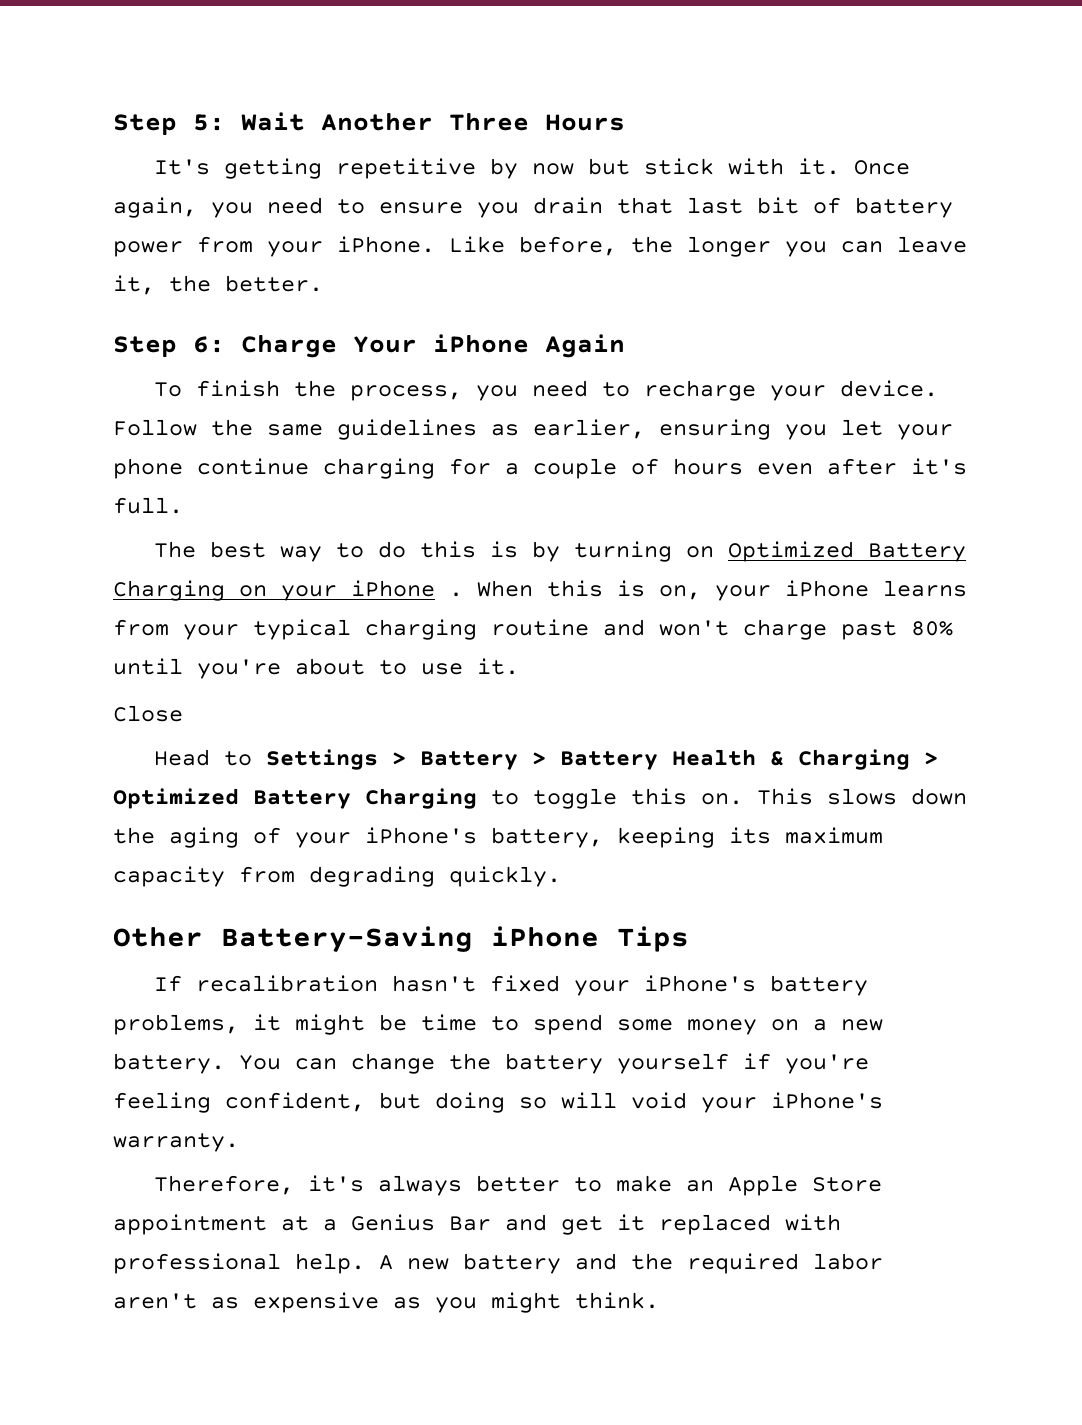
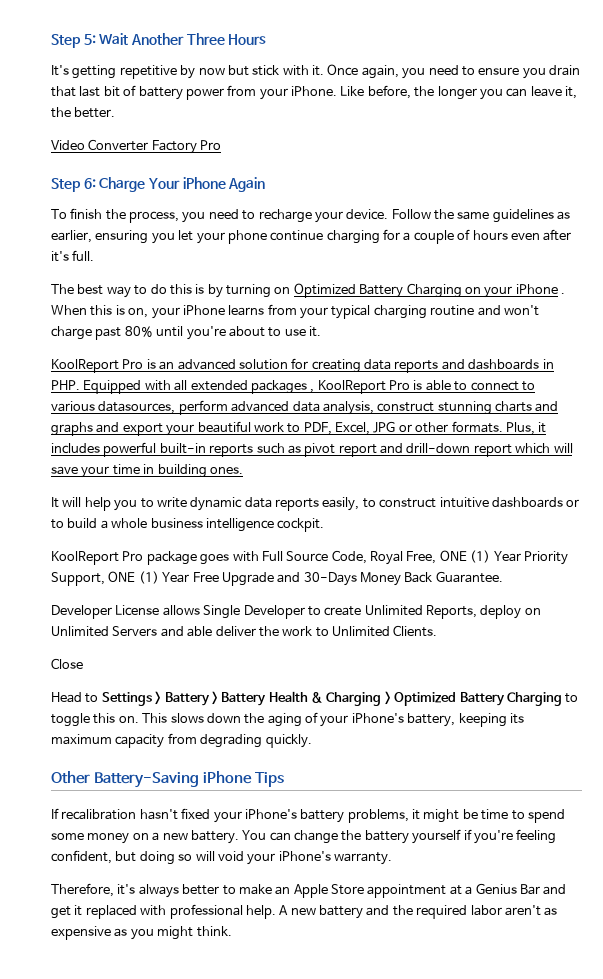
(323, 283) none -> [51,139,222,154] // Video Converter Factory Pro
(519, 666) none -> [51,358,554,373] [51,380,535,394] [51,400,559,415] [51,421,547,436] [51,442,573,457] [51,464,243,478] [51,497,580,511] [51,518,325,532] [51,550,568,565] [51,571,503,586] [51,605,541,619] [51,625,438,637] // KoolReport Pro is an advanced solution for creating data reports and dashboards in PHP. Equipped with all extended packages , KoolReport Pro is able to connect to various datasources, perform advanced data analysis, construct stunning charts and graphs and export your beautiful work to PDF, Excel, JPG or other formats. Plus, it includes powerful built-in reports such as pivot report and drill-down report which will save your time in building ones. // It will help you to write dynamic data reports easily, to construct intuitive dashboards or to build a whole business intelligence cockpit. // KoolReport Pro package goes with Full Source Code, Royal Free, ONE (1) Year Priority Support, ONE (1) Year Free Upgrade and 30-Days Money Back Guarantee. // Developer License allows Single Developer to create Unlimited Reports, deploy on Unlimited Servers and able deliver the work to Unlimited Clients.

